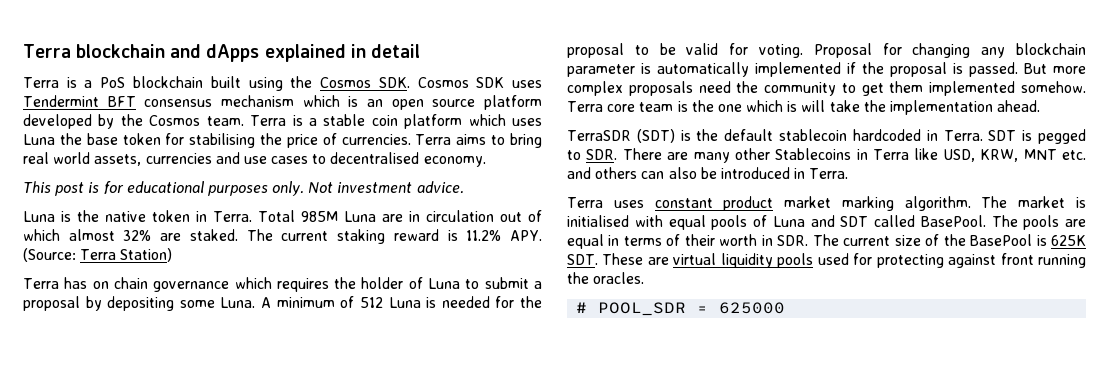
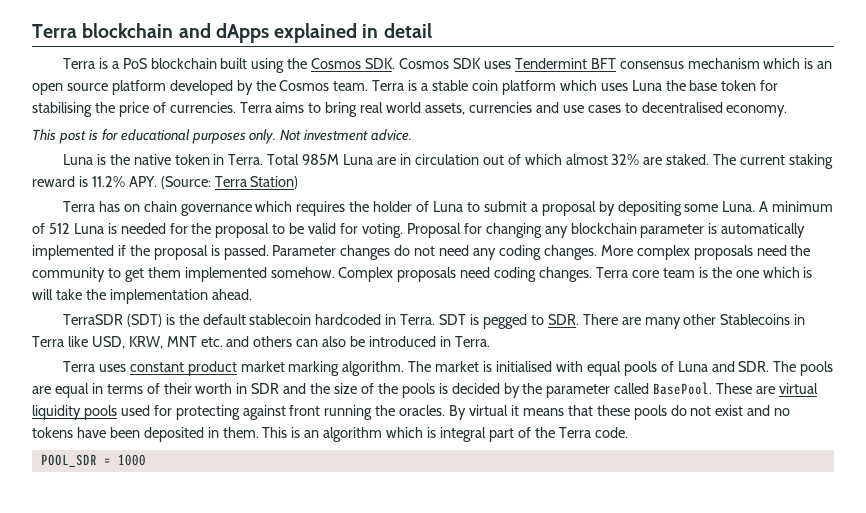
[1024,63,1086,74] But more -> [272,245,633,260] Parameter changes do not need any coding changes. More
(1086, 87) none -> [338,267,593,282] Complex proposals need coding changes.
[840,215,986,227] SDT called BasePool. -> [738,361,770,372] SDR.
[777,234,1087,246] [567,254,598,265] SDR. The current size of the BasePool is 625K SDT. -> [251,382,713,398] SDR and the size of the pools is decided by the parameter called BasePool.
[576,302,588,313] // # -> [449,405,791,420] [32,427,628,442] By virtual it means that these pools do not exist and no tokens have been deposited in them. This is an algorithm which is integral part of the Terra code. //
[719,302,786,314] 625000 -> [117,454,146,466] 1000

